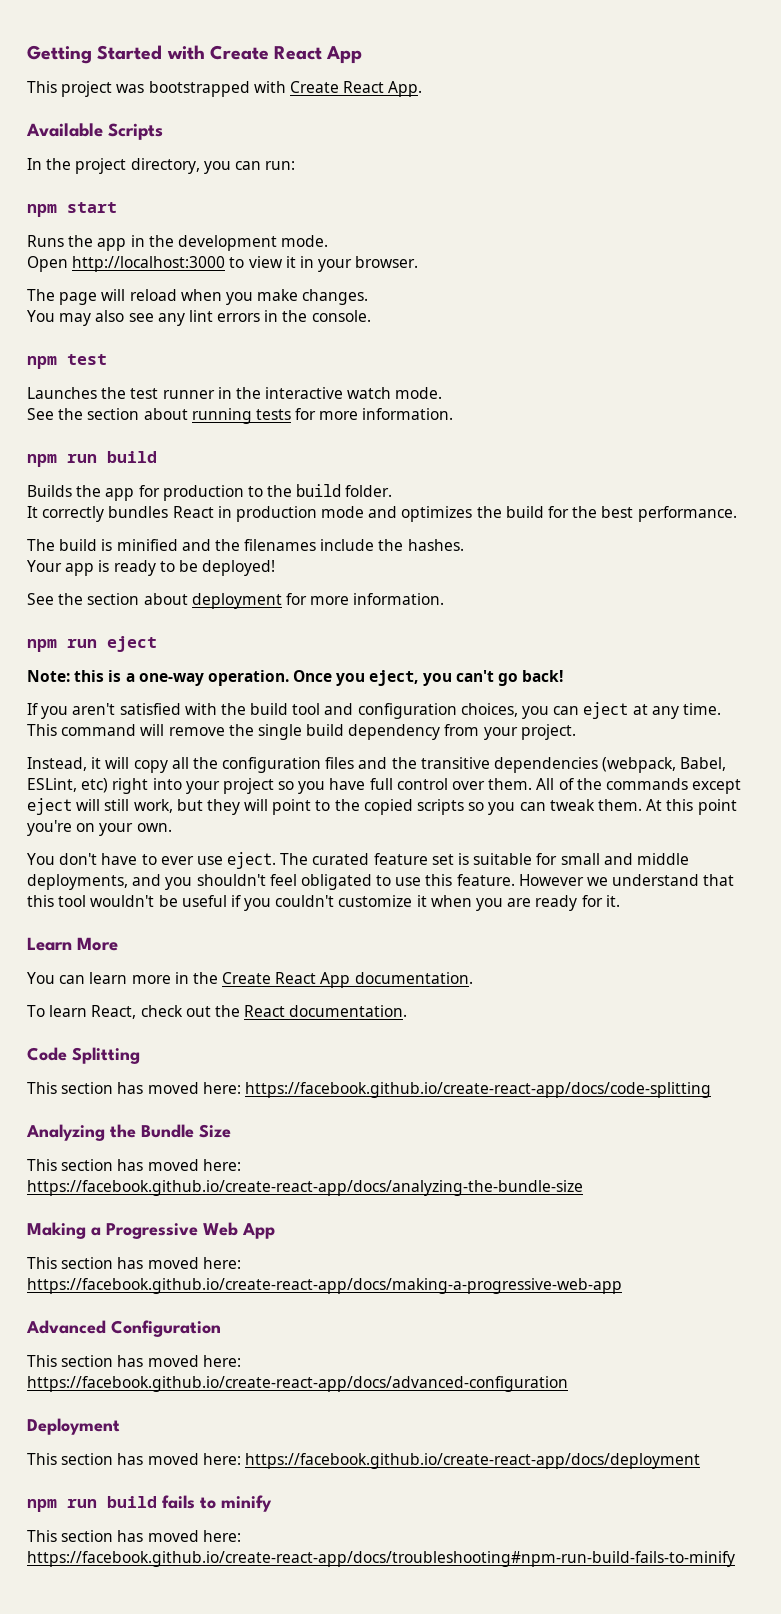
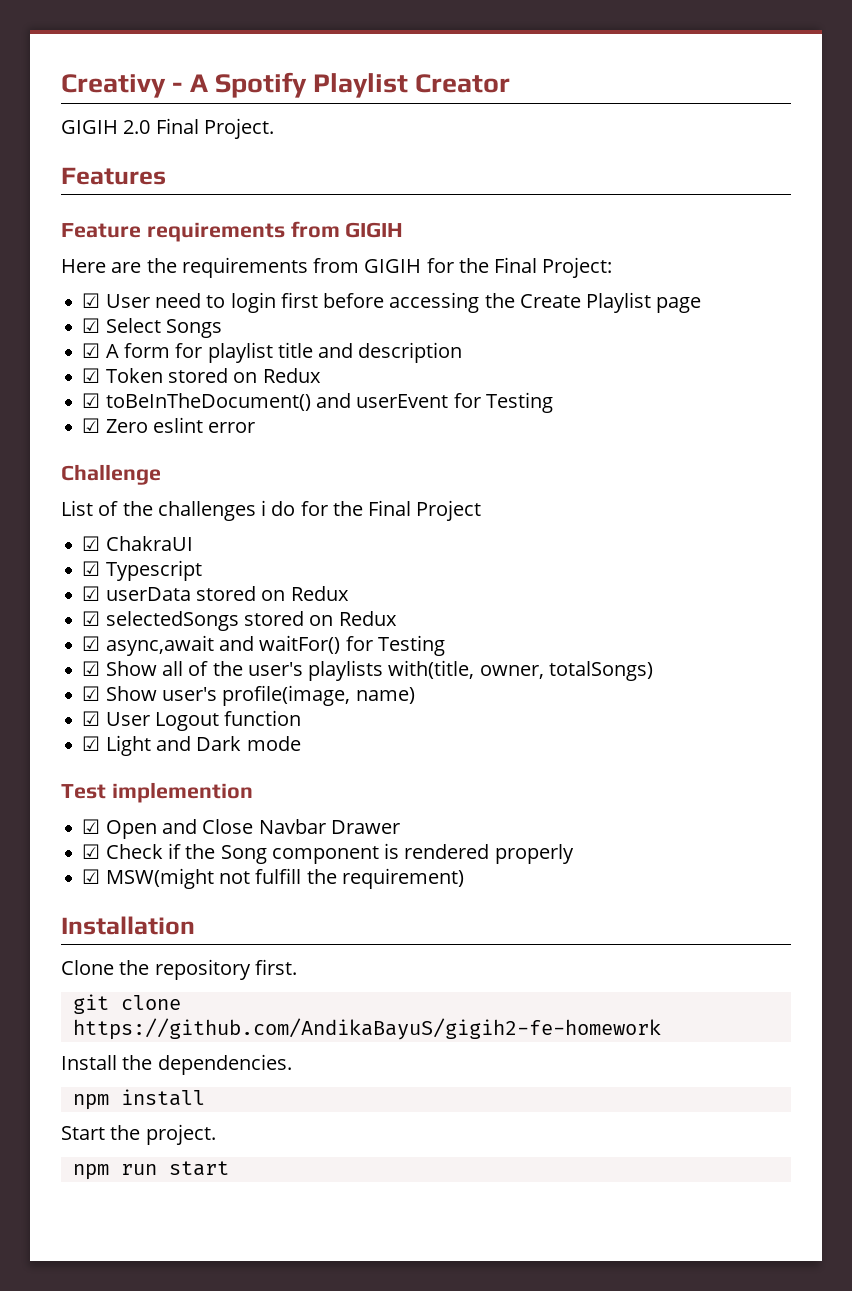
[27,45,363,64] [27,81,423,97] [26,123,163,140] [27,158,296,174] [27,202,117,217] [27,235,329,251] [27,256,419,272] [27,289,369,305] [27,310,371,326] [27,354,107,369] [27,387,443,399] [27,408,454,424] [27,451,157,467] [27,484,393,501] [27,506,737,522] [27,539,464,551] [27,560,276,576] [27,593,445,609] [27,636,157,652] [27,670,564,686] [27,702,721,719] [27,724,576,740] [27,757,727,773] [27,778,742,794] [27,798,737,815] [27,820,172,836] [27,852,689,869] [27,874,735,890] [27,895,620,911] [27,937,118,951] [27,972,473,988] [27,1005,408,1019] [27,1047,140,1064] [27,1082,711,1098] [26,1124,231,1141] [27,1159,241,1171] [27,1180,583,1196] [27,1222,275,1239] [27,1257,241,1269] [27,1278,622,1294] [26,1320,221,1337] [27,1355,241,1367] [27,1376,568,1392] [27,1418,120,1435] [27,1453,700,1469] [27,1495,272,1512] [27,1530,241,1542] [27,1551,735,1567] Getting Started with Create React App // This project was bootstrapped with Create React App. // Available Scripts // In the project directory, you can run: // npm start // Runs the app in the development mode. // Open http://localhost:3000 to view it in your browser. // The page will reload when you make changes. // You may also see any lint errors in the console. // npm test // Launches the test runner in the interactive watch mode. // See the section about running tests for more information. // npm run build // Builds the app for production to the build folder. // It correctly bundles React in production mode and optimizes the build for the best performance. // The build is minified and the filenames include the hashes. // Your app is ready to be deployed! // See the section about deployment for more information. // npm run eject // Note: this is a one-way operation. Once you eject, you can't go back! // If you aren't satisfied with the build tool and configuration choices, you can eject at any time. This command will remove the single build dependency from your project. // Instead, it will copy all the configuration files and the transitive dependencies (webpack, Babel, ESLint, etc) right into your project so you have full control over them. All of the commands except eject will still work, but they will point to the copied scripts so you can tweak them. At this point you're on your own. // You don't have to ever use eject. The curated feature set is suitable for small and middle deployments, and you shouldn't feel obligated to use this feature. However we understand that this tool wouldn't be useful if you couldn't customize it when you are ready for it. // Learn More // You can learn more in the Create React App documentation. // To learn React, check out the React documentation. // Code Splitting // This section has moved here: https://facebook.github.io/create-react-app/docs/code-splitting // Analyzing the Bundle Size // This section has moved here: https://facebook.github.io/create-react-app/docs/analyzing-the-bundle-size // Making a Progressive Web App // This section has moved here: https://facebook.github.io/create-react-app/docs/making-a-progressive-web-app // Advanced Configuration // This section has moved here: https://facebook.github.io/create-react-app/docs/advanced-configuration // Deployment // This section has moved here: https://facebook.github.io/create-react-app/docs/deployment // npm run build fails to minify // This section has moved here: https://facebook.github.io/create-react-app/docs/troubleshooting#npm-run-build-fails-to-minify -> [61,72,511,98] [61,118,274,139] [61,167,166,185] [61,221,404,242] [61,257,613,278] [82,292,702,313] [82,318,222,338] [82,342,463,363] [82,368,321,383] [82,392,553,413] [82,417,256,433] [61,464,161,485] [61,500,482,521] [82,536,193,551] [82,560,202,581] [82,586,349,601] [82,611,397,631] [82,635,445,656] [82,660,653,681] [82,685,415,706] [82,710,302,731] [82,735,301,756] [61,782,253,803] [82,819,400,839] [82,843,574,864] [82,868,464,889] [61,916,195,935] [61,959,297,980] [72,994,181,1014] [72,1018,661,1040] [61,1054,292,1075] [72,1089,205,1110] [61,1124,216,1145] [72,1161,229,1180] Creativy - A Spotify Playlist Creator // GIGIH 2.0 Final Project. // Features // Feature requirements from GIGIH // Here are the requirements from GIGIH for the Final Project: // ☑ User need to login first before accessing the Create Playlist page // ☑ Select Songs // ☑ A form for playlist title and description // ☑ Token stored on Redux // ☑ toBeInTheDocument() and userEvent for Testing // ☑ Zero eslint error // Challenge // List of the challenges i do for the Final Project // ☑ ChakraUI // ☑ Typescript // ☑ userData stored on Redux // ☑ selectedSongs stored on Redux // ☑ async,await and waitFor() for Testing // ☑ Show all of the user's playlists with(title, owner, totalSongs) // ☑ Show user's profile(image, name) // ☑ User Logout function // ☑ Light and Dark mode // Test implemention // ☑ Open and Close Navbar Drawer // ☑ Check if the Song component is rendered properly // ☑ MSW(might not fulfill the requirement) // Installation // Clone the repository first. // git clone https://github.com/AndikaBayuS/gigih2-fe-homework // Install the dependencies. // npm install // Start the project. // npm run start

